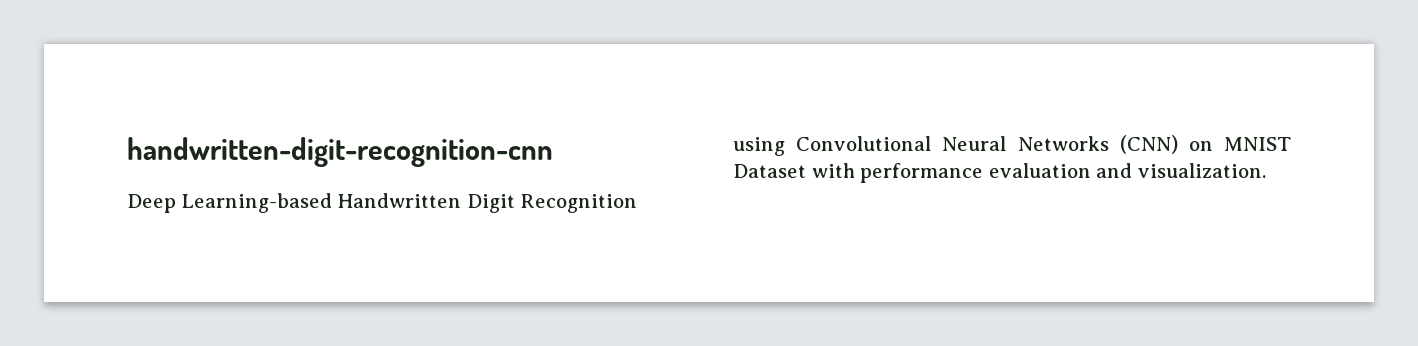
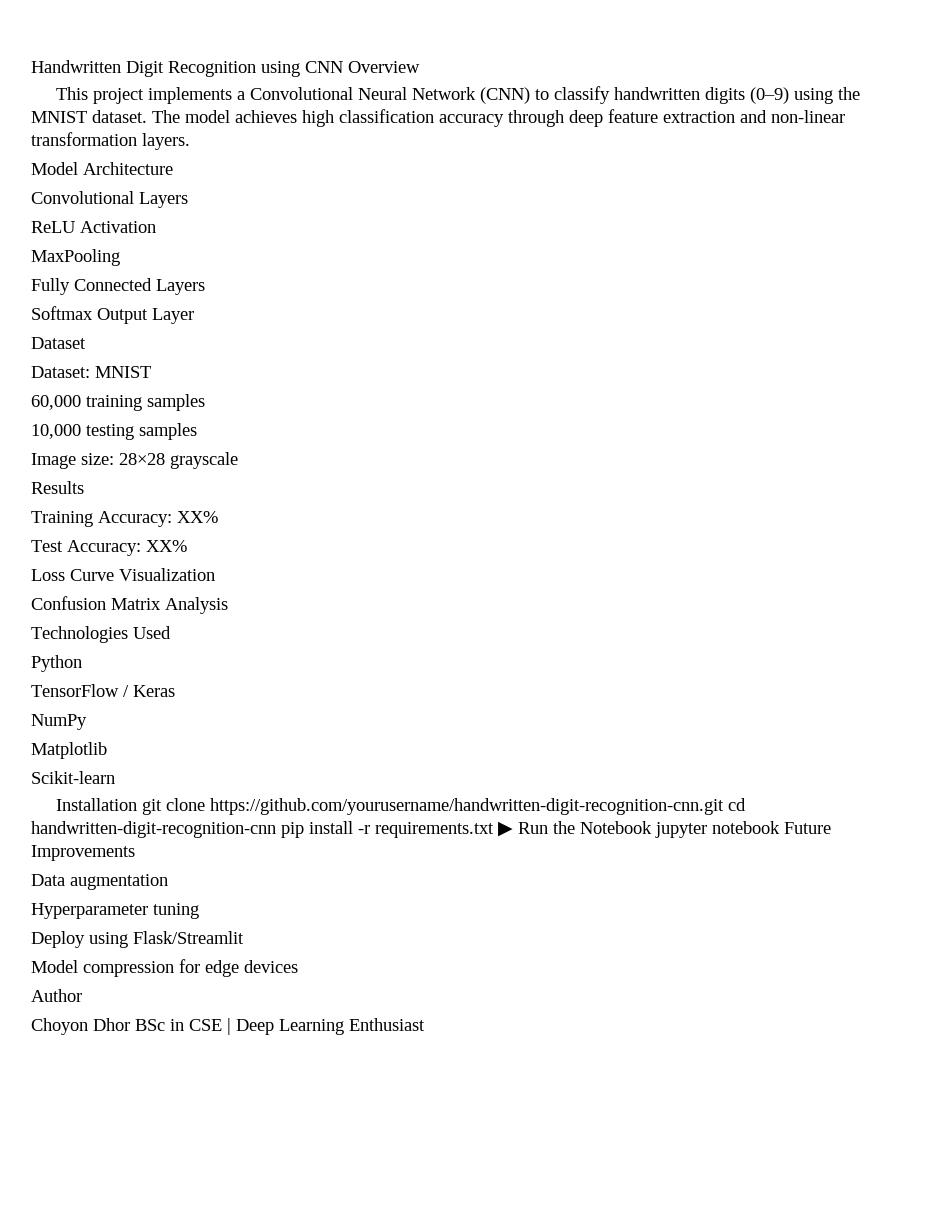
[127,137,553,167] [127,193,332,213] handwritten-digit-recognition-cnn // Deep Learning-based -> (31, 66) none
[796,135,1291,154] [733,163,1266,183] Convolutional Neural Networks (CNN) on MNIST Dataset with performance evaluation and visualization. -> [305,61,420,73] [56,86,861,104] [31,109,845,127] [31,132,190,150] [31,162,173,175] [31,191,188,208] [31,221,156,233] [31,249,120,266] [31,278,205,295] [31,306,194,324] [31,337,86,349] [31,366,151,378] [31,394,205,411] [31,423,197,440] [31,452,238,469] [31,481,84,494] [31,511,218,527] [31,540,187,556] [31,568,215,581] [31,596,228,614] [31,626,171,643] [31,655,82,672] [31,684,175,697] [31,714,87,730] [31,742,107,759] [31,771,115,784] [56,798,747,815] [31,821,831,838] [31,845,135,861] [31,874,168,890] [31,903,199,919] [31,931,244,948] [31,959,298,977] [31,989,82,1002] [31,1018,425,1035] CNN Overview // This project implements a Convolutional Neural Network (CNN) to classify handwritten digits (0–9) using the MNIST dataset. The model achieves high classification accuracy through deep feature extraction and non-linear transformation layers. // Model Architecture // Convolutional Layers // ReLU Activation // MaxPooling // Fully Connected Layers // Softmax Output Layer // Dataset // Dataset: MNIST // 60,000 training samples // 10,000 testing samples // Image size: 28×28 grayscale // Results // Training Accuracy: XX% // Test Accuracy: XX% // Loss Curve Visualization // Confusion Matrix Analysis // Technologies Used // Python // TensorFlow / Keras // NumPy // Matplotlib // Scikit-learn // Installation git clone https://github.com/yourusername/handwritten-digit-recognition-cnn.git cd handwritten-digit-recognition-cnn pip install -r requirements.txt ▶ Run the Notebook jupyter notebook Future Improvements // Data augmentation // Hyperparameter tuning // Deploy using Flask/Streamlit // Model compression for edge devices // Author // Choyon Dhor BSc in CSE | Deep Learning Enthusiast

